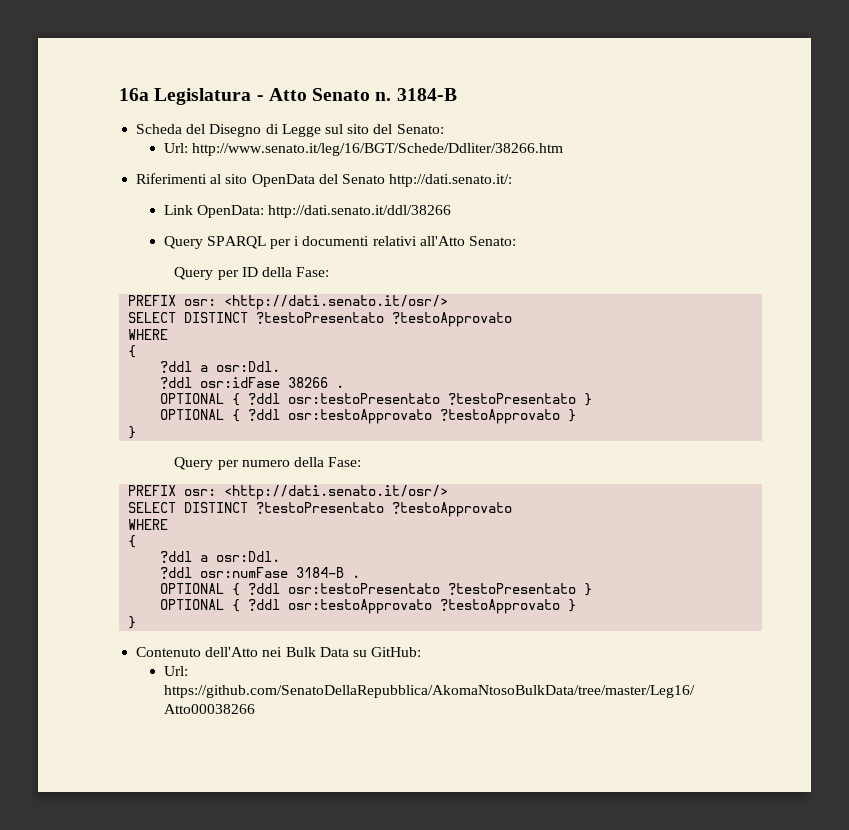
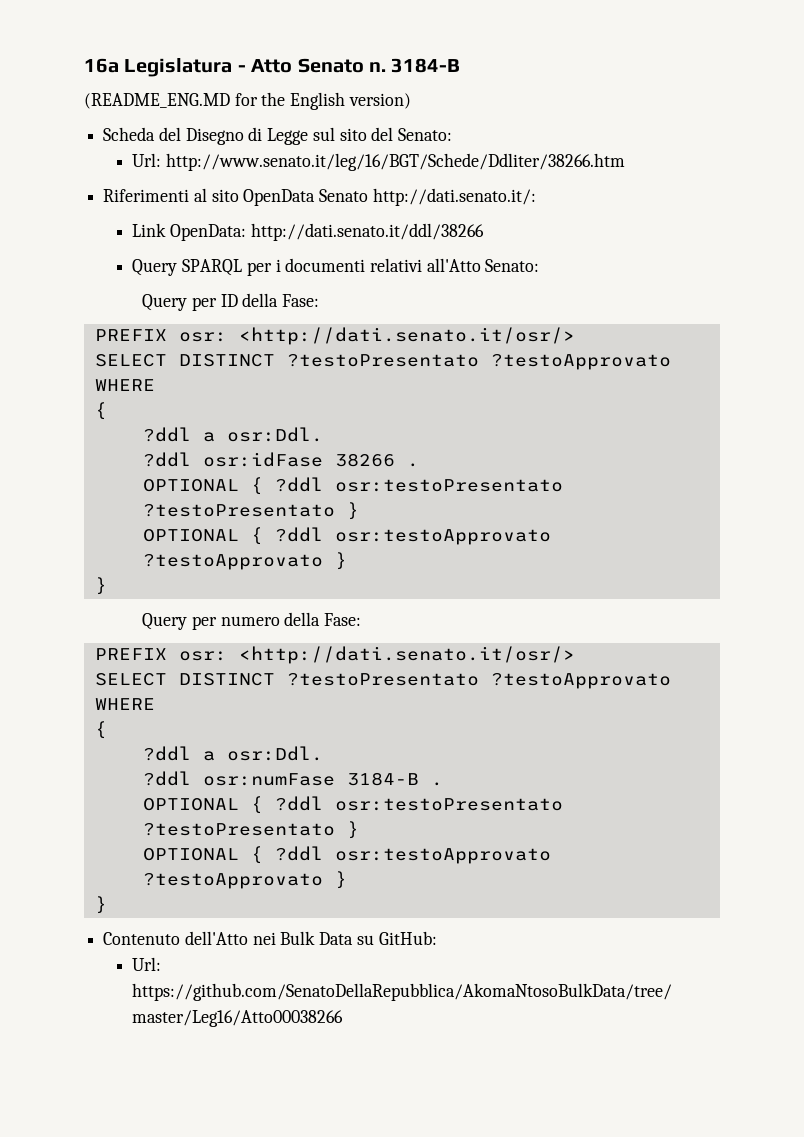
(457, 94) none -> [84,92,411,110] // (README_ENG.MD for the English version)
[318,174,338,184] del -> (316, 197) none

